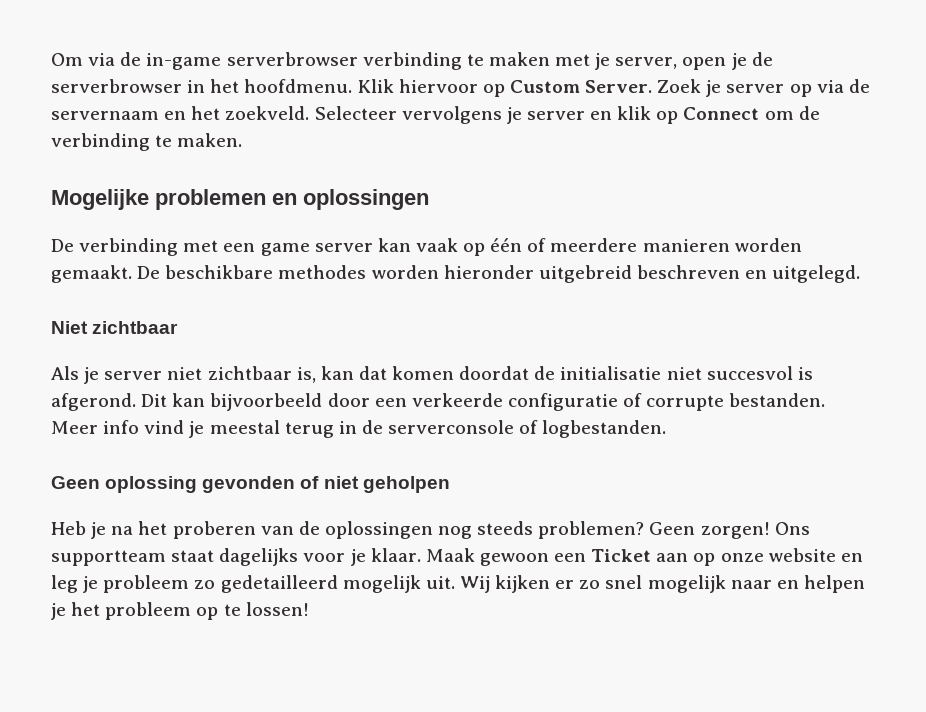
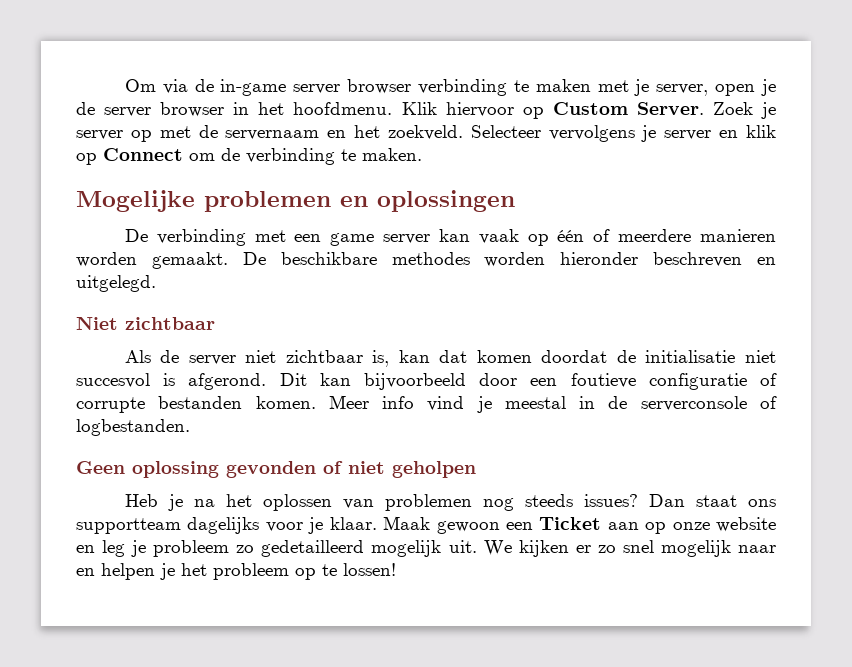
[226,52,358,66] serverbrowser -> [293,79,412,94] server browser
[51,79,182,93] serverbrowser -> [104,102,225,117] server browser
[816,80,844,93] via -> [159,126,191,138] met
[538,265,632,283] uitgebreid -> (639, 258) none
[84,367,100,384] je -> [160,350,180,363] de
[411,393,503,407] verkeerde -> [570,373,636,388] foutieve
[729,393,826,407] bestanden. -> [158,396,316,409] bestanden komen.
[284,422,334,438] terug -> (566, 402) none
[172,521,810,539] [51,550,215,566] proberen van de oplossingen nog steeds problemen? Geen zorgen! Ons supportteam staat -> [262,494,777,511] [76,518,181,534] oplossen van problemen nog steeds issues? Dan staat ons supportteam
[459,576,490,593] Wij -> [483,540,512,556] We

